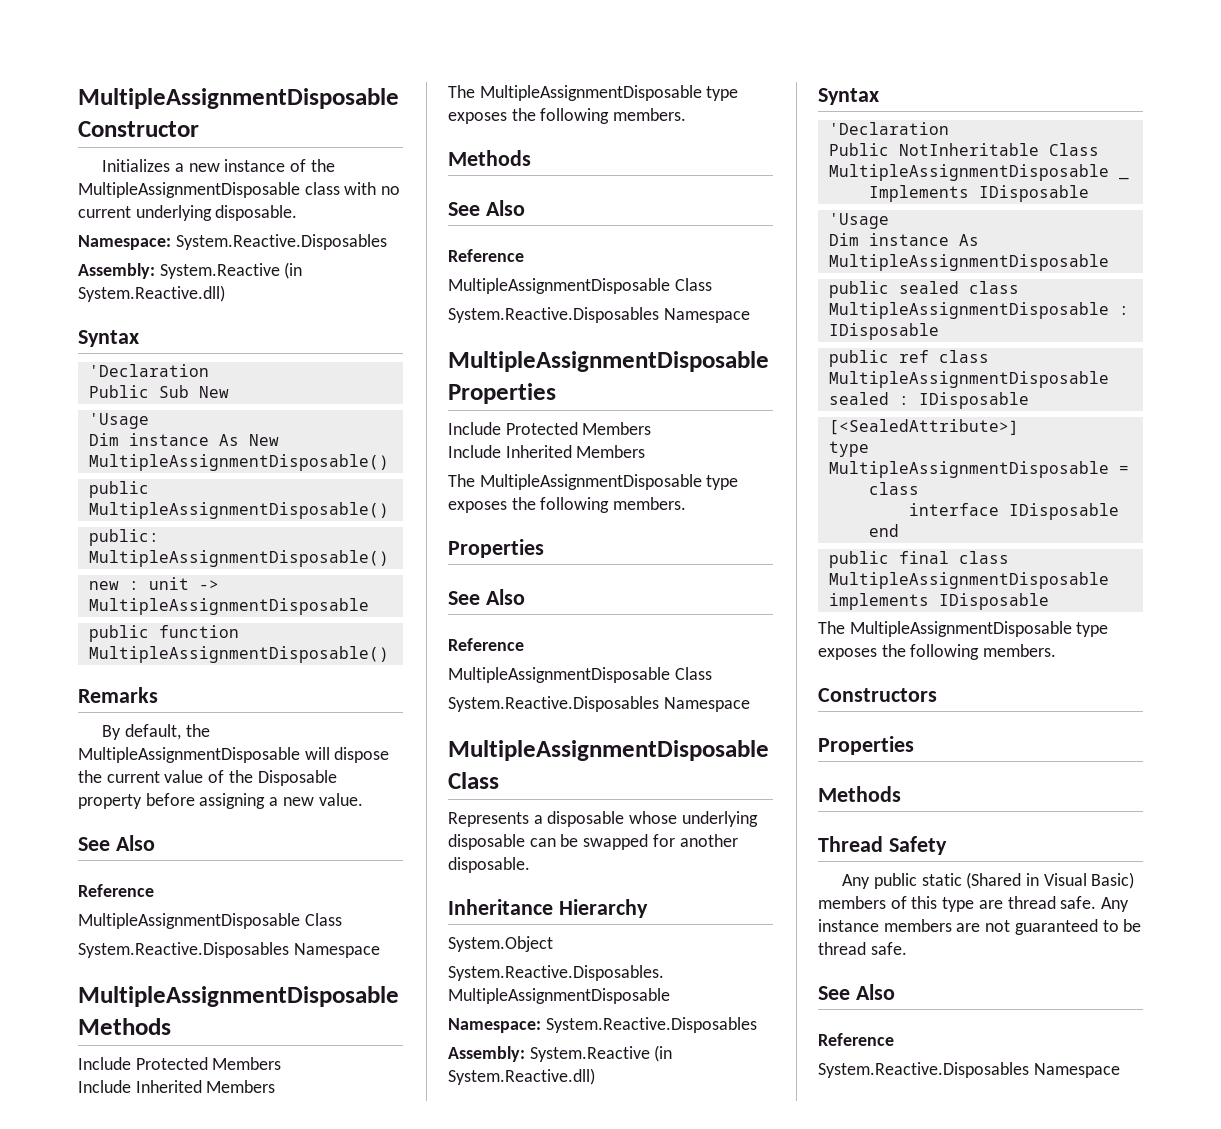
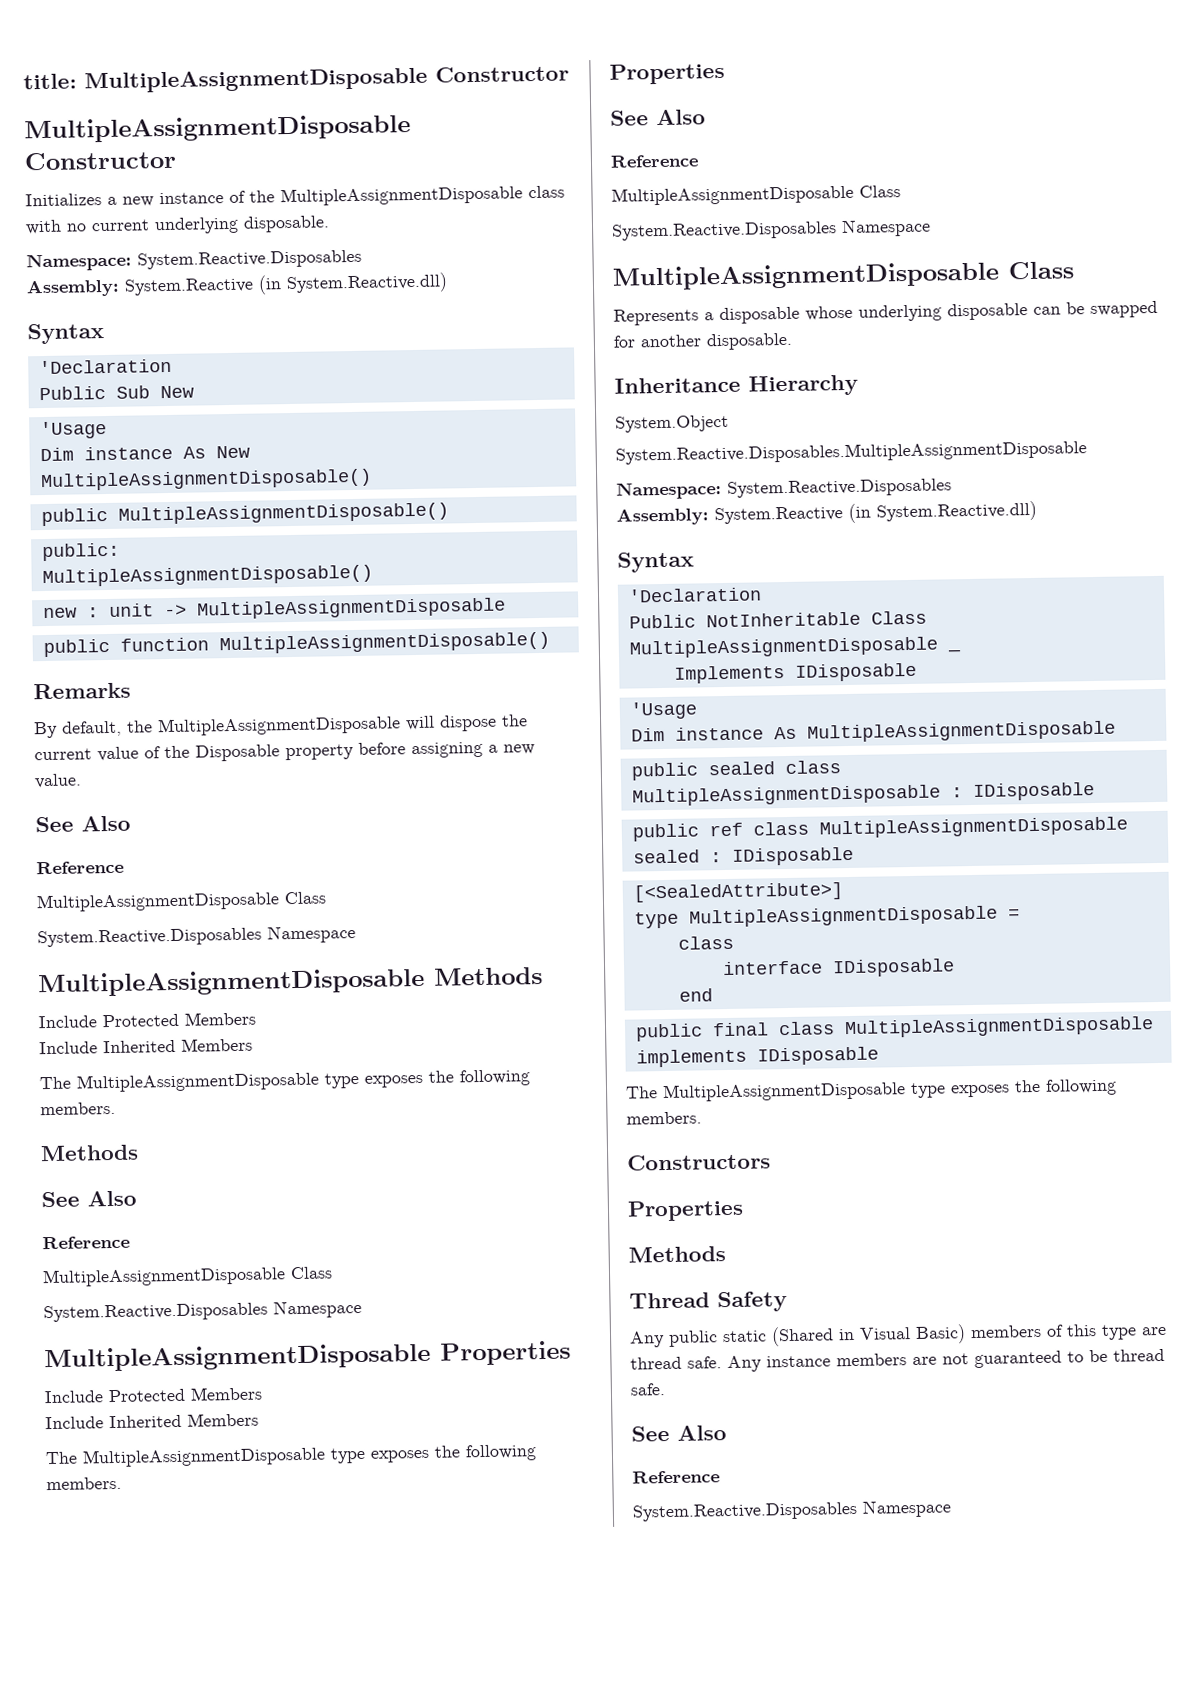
(78, 98) none -> [23,65,569,94] title: MultipleAssignmentDisposable Constructor //

